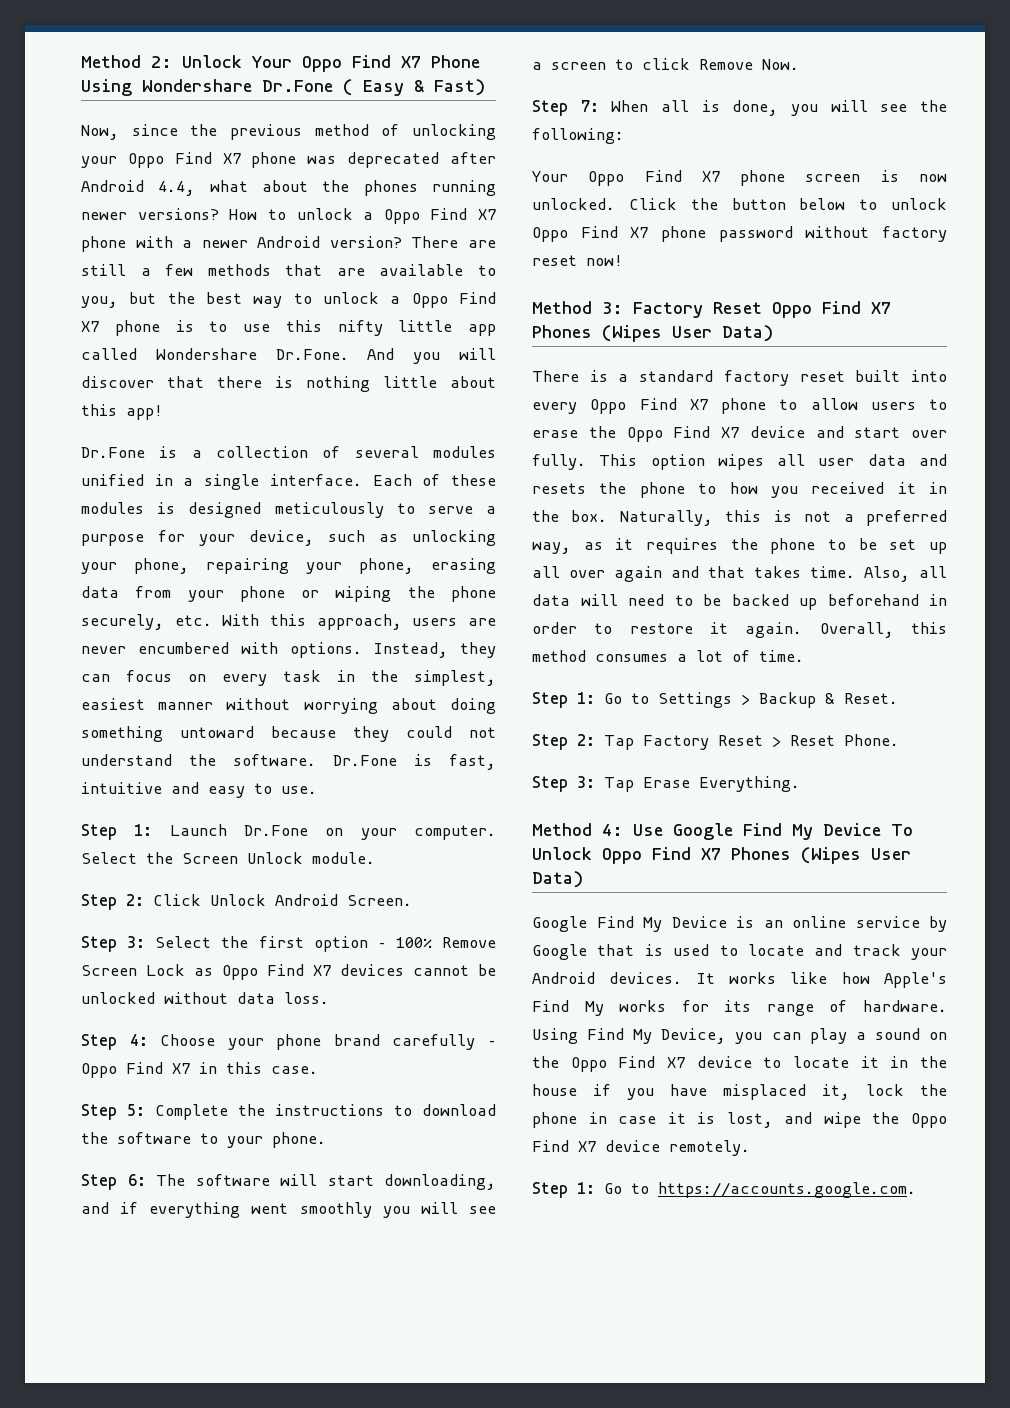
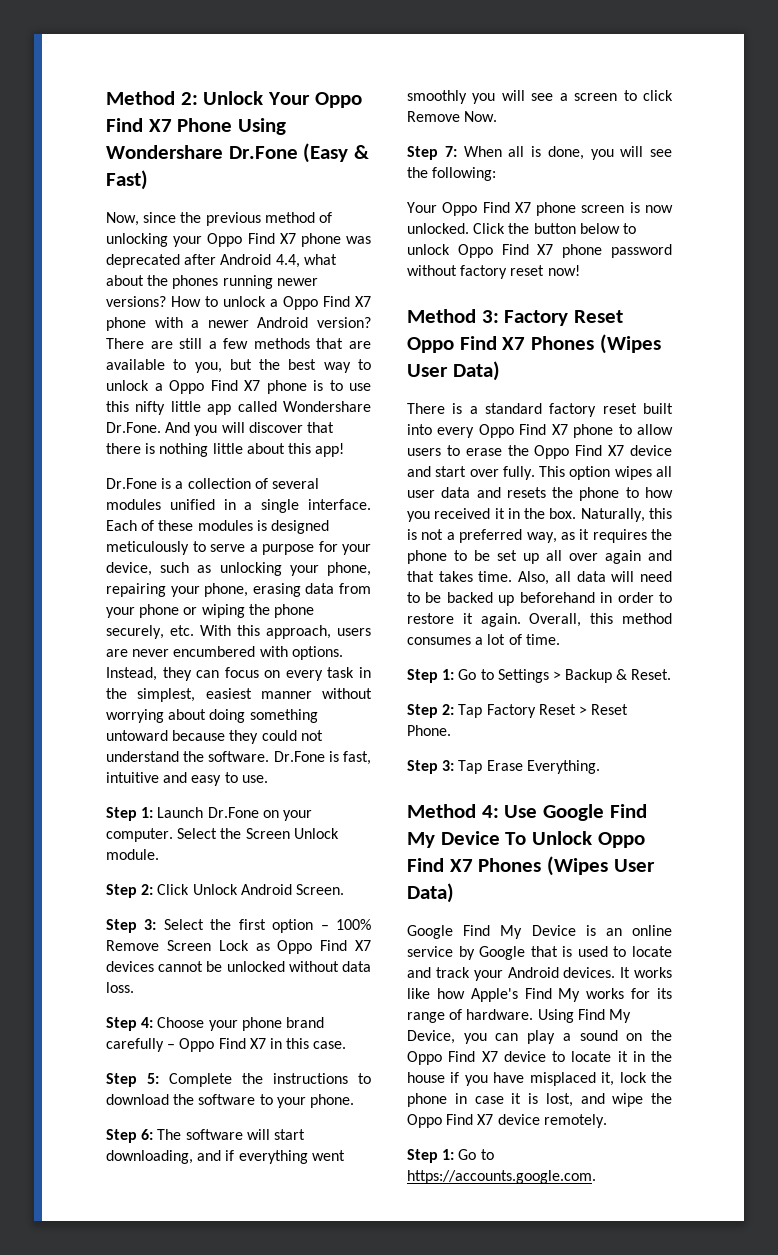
[343,79,404,96] ( Easy -> [303,143,349,163] (Easy

